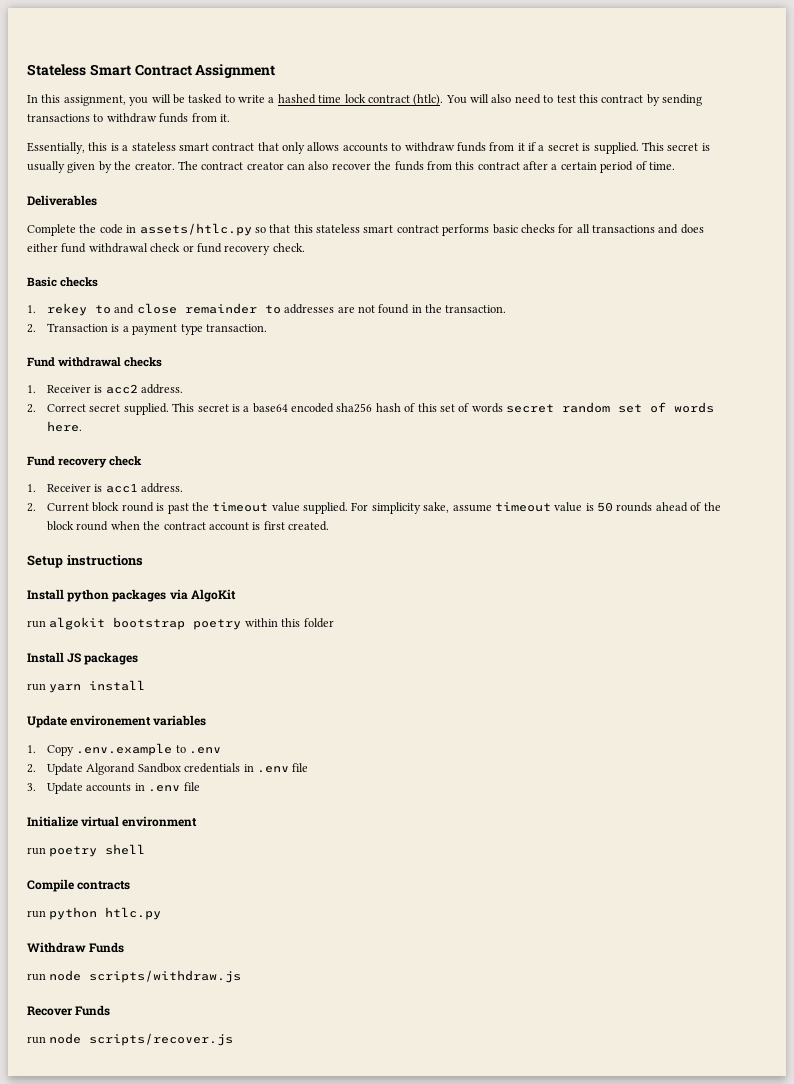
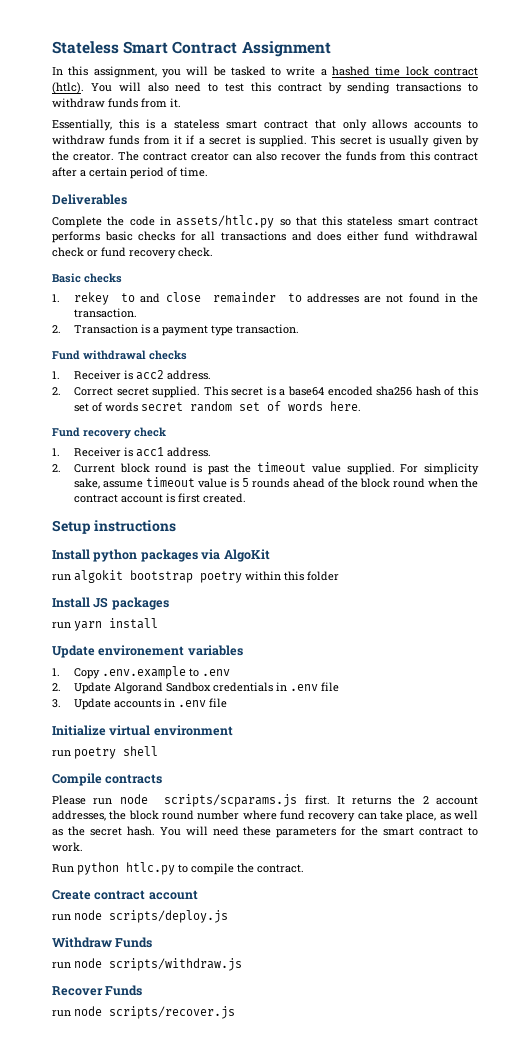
[597,502,614,512] 50 -> [242,478,250,487] 5
[27,907,162,920] run python htlc.py -> [52,794,478,807] [52,810,478,822] [52,826,478,838] [52,842,83,852] [52,862,304,875] [52,890,198,900] [52,910,228,923] Please run node scripts/scparams.js first. It returns the 2 account addresses, the block round number where fund recovery can take place, as well as the secret hash. You will need these parameters for the smart contract to work. // Run python htlc.py to compile the contract. // Create contract account // run node scripts/deploy.js

